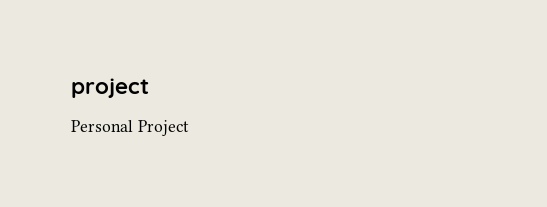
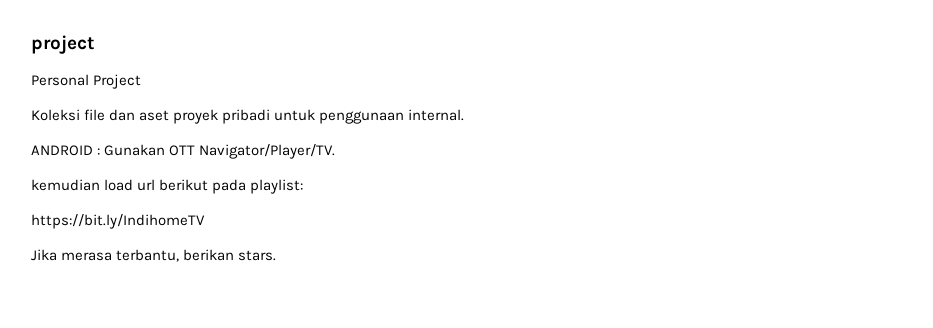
(189, 128) none -> [31,109,465,124] [31,144,336,159] [31,179,304,194] [31,214,205,229] [31,249,277,262] // Koleksi file dan aset proyek pribadi untuk penggunaan internal. // ANDROID : Gunakan OTT Navigator/Player/TV. // kemudian load url berikut pada playlist: // https://bit.ly/IndihomeTV // Jika merasa terbantu, berikan stars.

